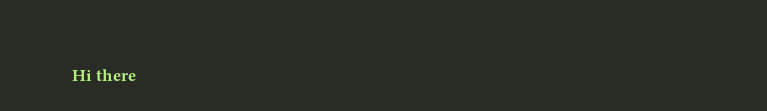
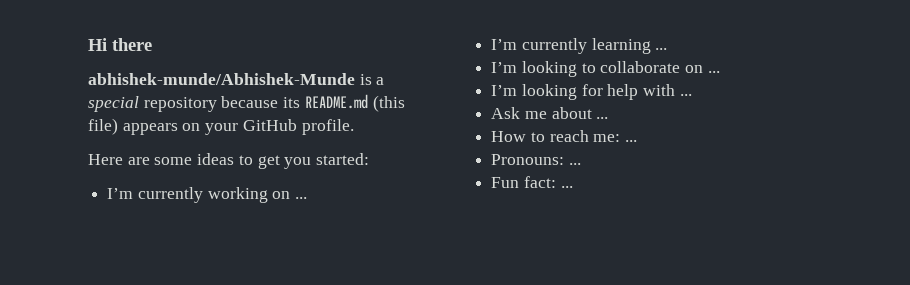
(136, 75) none -> [88,73,385,85] [88,94,405,112] [88,118,354,135] [88,153,370,169] [107,187,308,203] [491,38,668,54] [491,61,720,77] [491,84,692,100] [491,107,609,119] [491,130,638,142] [491,154,581,165] [491,176,573,188] // abhishek-munde/Abhishek-Munde is a special repository because its README.md (this file) appears on your GitHub profile. // Here are some ideas to get you started: // I’m currently working on ... // I’m currently learning ... // I’m looking to collaborate on ... // I’m looking for help with ... // Ask me about ... // How to reach me: ... // Pronouns: ... // Fun fact: ...

